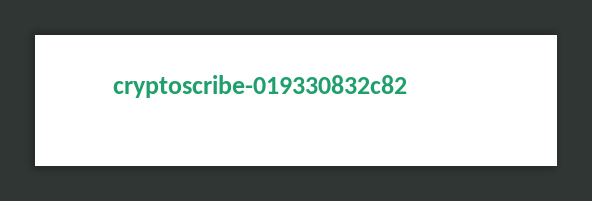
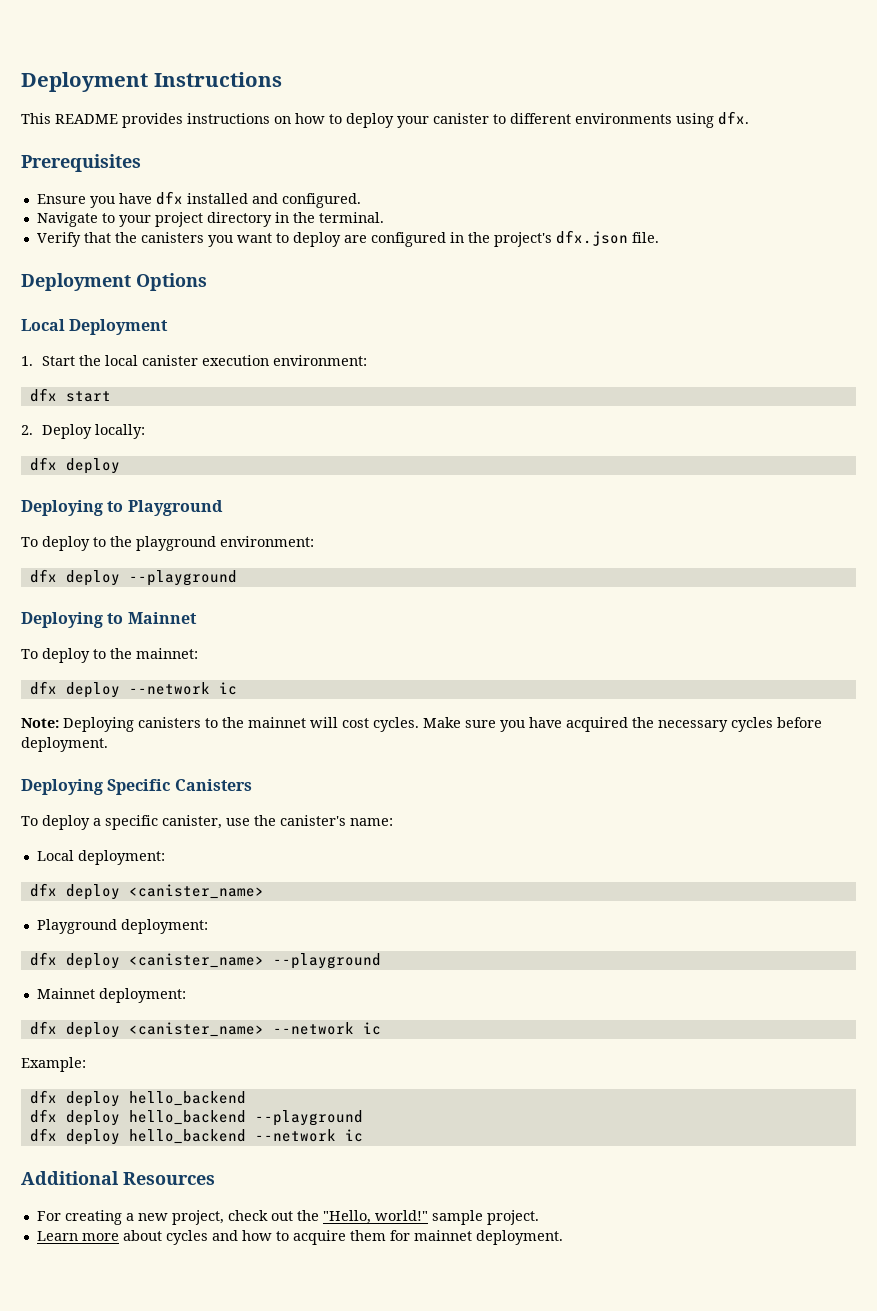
[113,75,407,98] cryptoscribe-019330832c82 -> [21,72,282,92] [21,111,749,128] [21,154,141,172] [36,191,361,208] [36,212,384,227] [36,230,659,247] [21,273,207,291] [21,319,169,335] [21,355,368,366] [29,388,111,402] [21,424,146,439] [29,457,120,474] [21,500,223,516] [21,536,314,551] [29,569,237,586] [21,612,197,628] [21,648,198,663] [29,681,237,698] [21,717,822,732] [21,737,108,752] [21,779,252,795] [21,815,393,830] [36,850,165,865] [29,883,264,900] [36,919,208,934] [29,952,381,969] [36,988,186,1003] [29,1021,381,1038] [21,1057,86,1072] [29,1090,246,1107] [29,1109,363,1126] [29,1128,363,1145] [21,1171,215,1185] [36,1210,539,1225] [36,1230,563,1245] Deployment Instructions // This README provides instructions on how to deploy your canister to different environments using dfx. // Prerequisites // Ensure you have dfx installed and configured. // Navigate to your project directory in the terminal. // Verify that the canisters you want to deploy are configured in the project's dfx.json file. // Deployment Options // Local Deployment // 1. Start the local canister execution environment: // dfx start // 2. Deploy locally: // dfx deploy // Deploying to Playground // To deploy to the playground environment: // dfx deploy --playground // Deploying to Mainnet // To deploy to the mainnet: // dfx deploy --network ic // Note: Deploying canisters to the mainnet will cost cycles. Make sure you have acquired the necessary cycles before deployment. // Deploying Specific Canisters // To deploy a specific canister, use the canister's name: // Local deployment: // dfx deploy <canister_name> // Playground deployment: // dfx deploy <canister_name> --playground // Mainnet deployment: // dfx deploy <canister_name> --network ic // Example: // dfx deploy hello_backend // dfx deploy hello_backend --playground // dfx deploy hello_backend --network ic // Additional Resources // For creating a new project, check out the "Hello, world!" sample project. // Learn more about cycles and how to acquire them for mainnet deployment.

